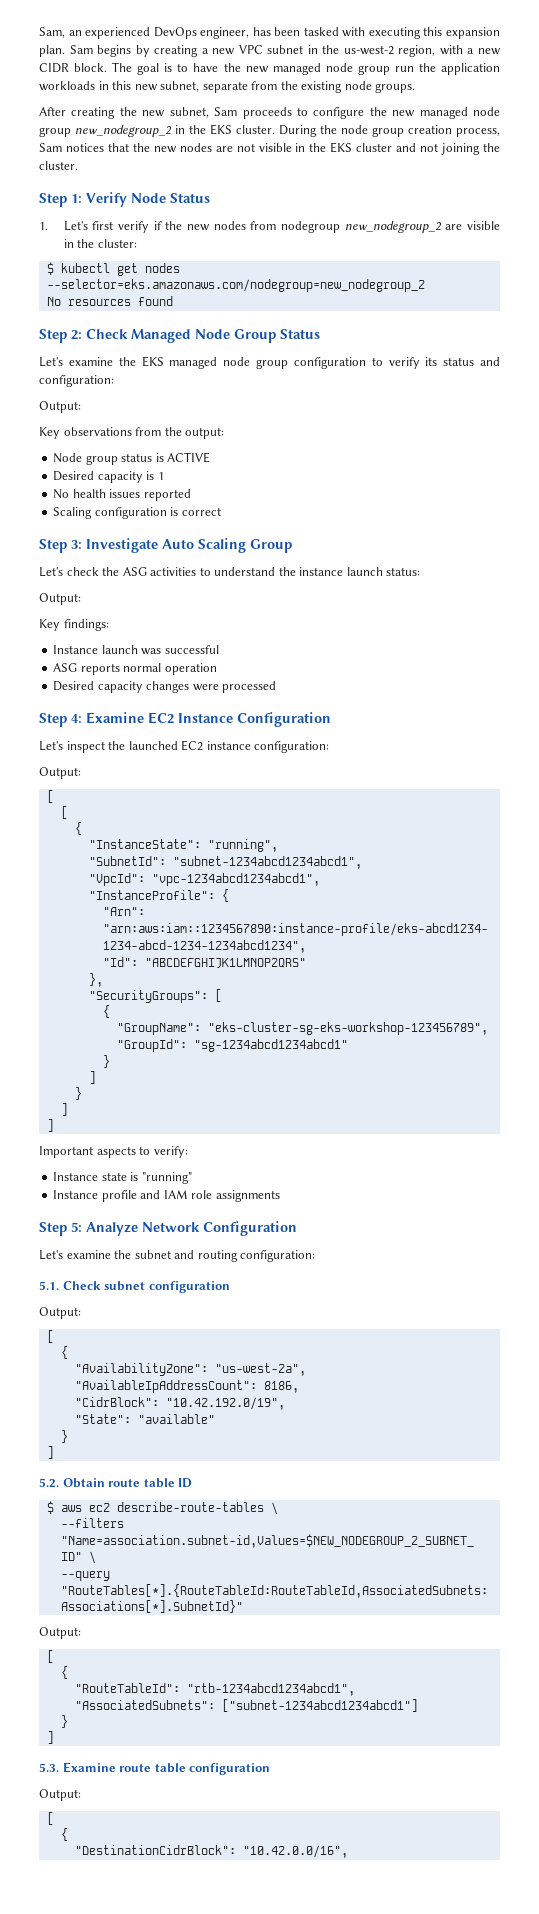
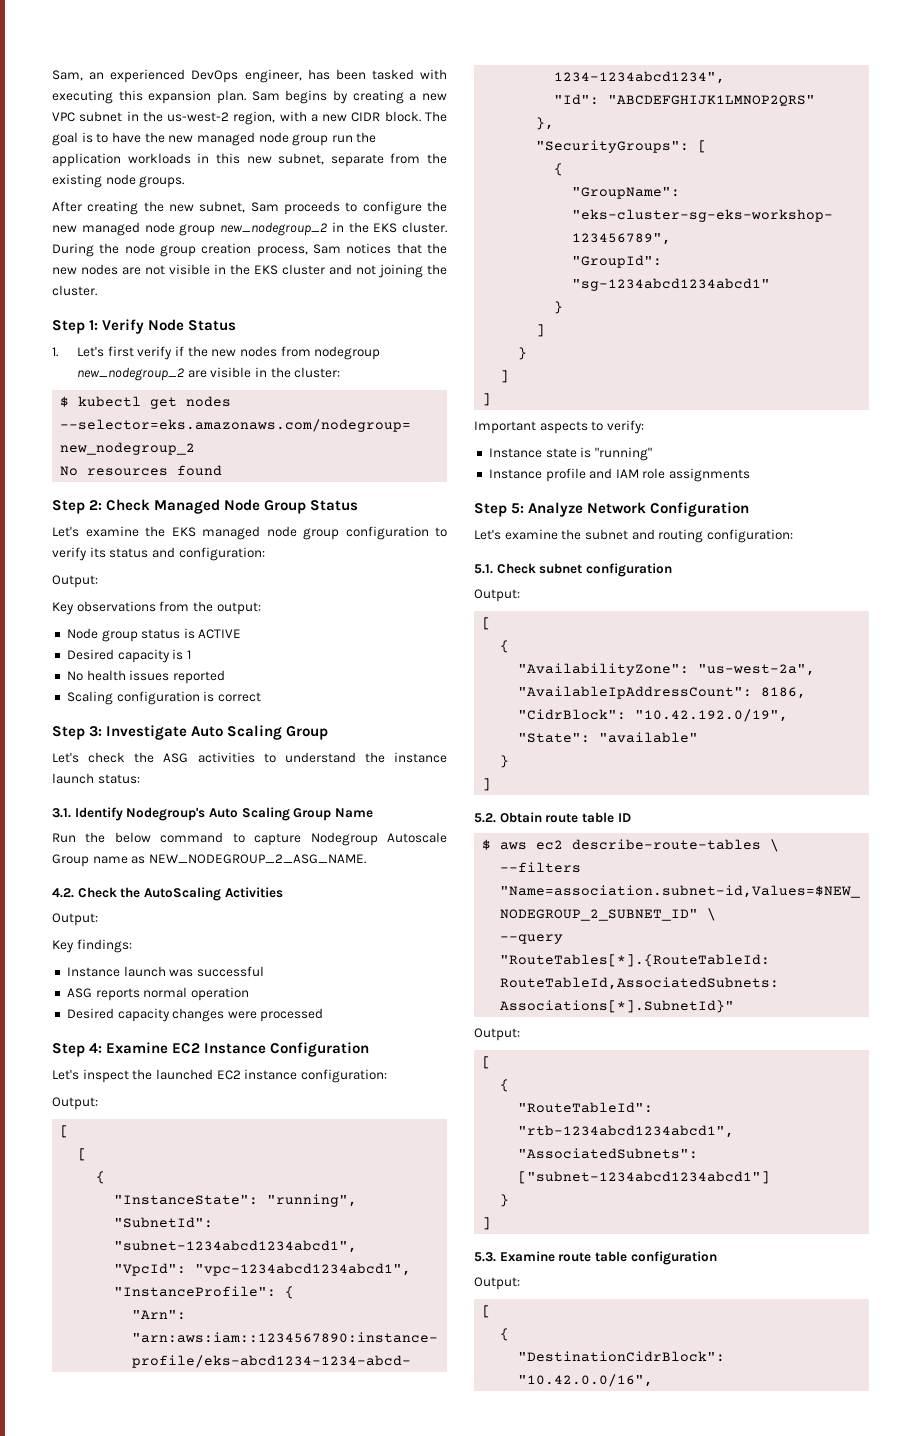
(421, 571) none -> [52,807,373,821] [52,832,448,846] [52,854,366,867] [52,887,283,901] // 3.1. Identify Nodegroup's Auto Scaling Group Name // Run the below command to capture Nodegroup Autoscale Group name as NEW_NODEGROUP_2_ASG_NAME. // 4.2. Check the AutoScaling Activities

